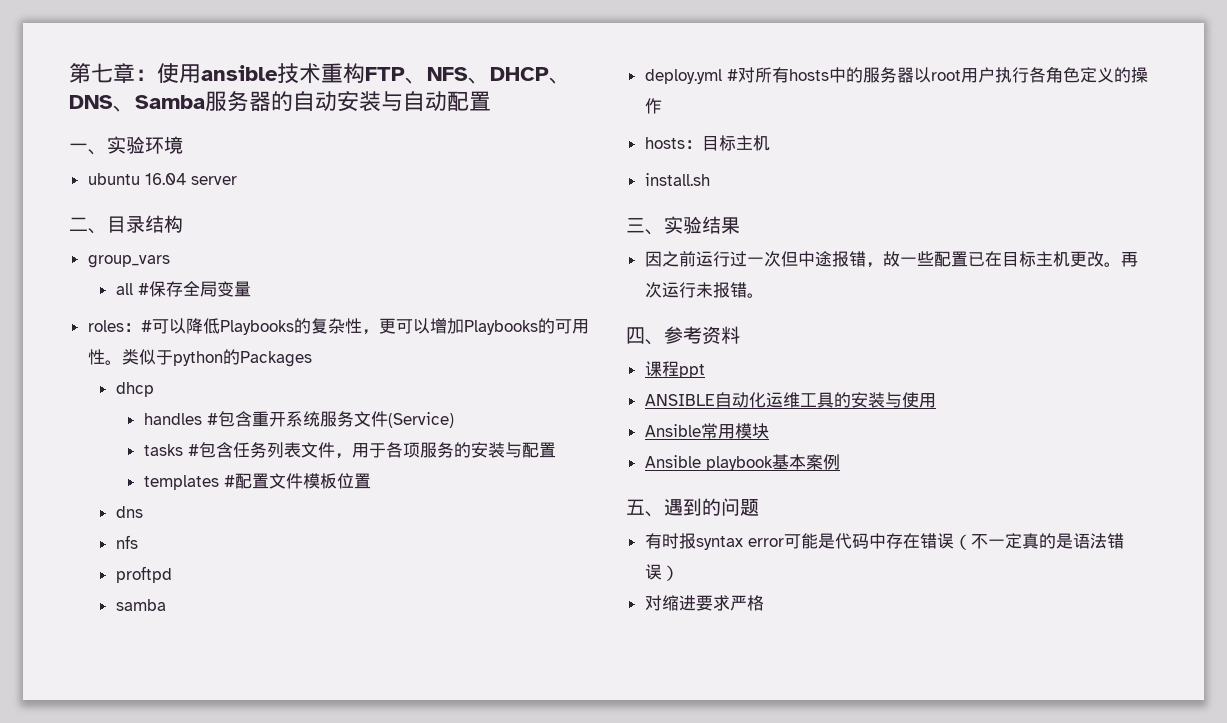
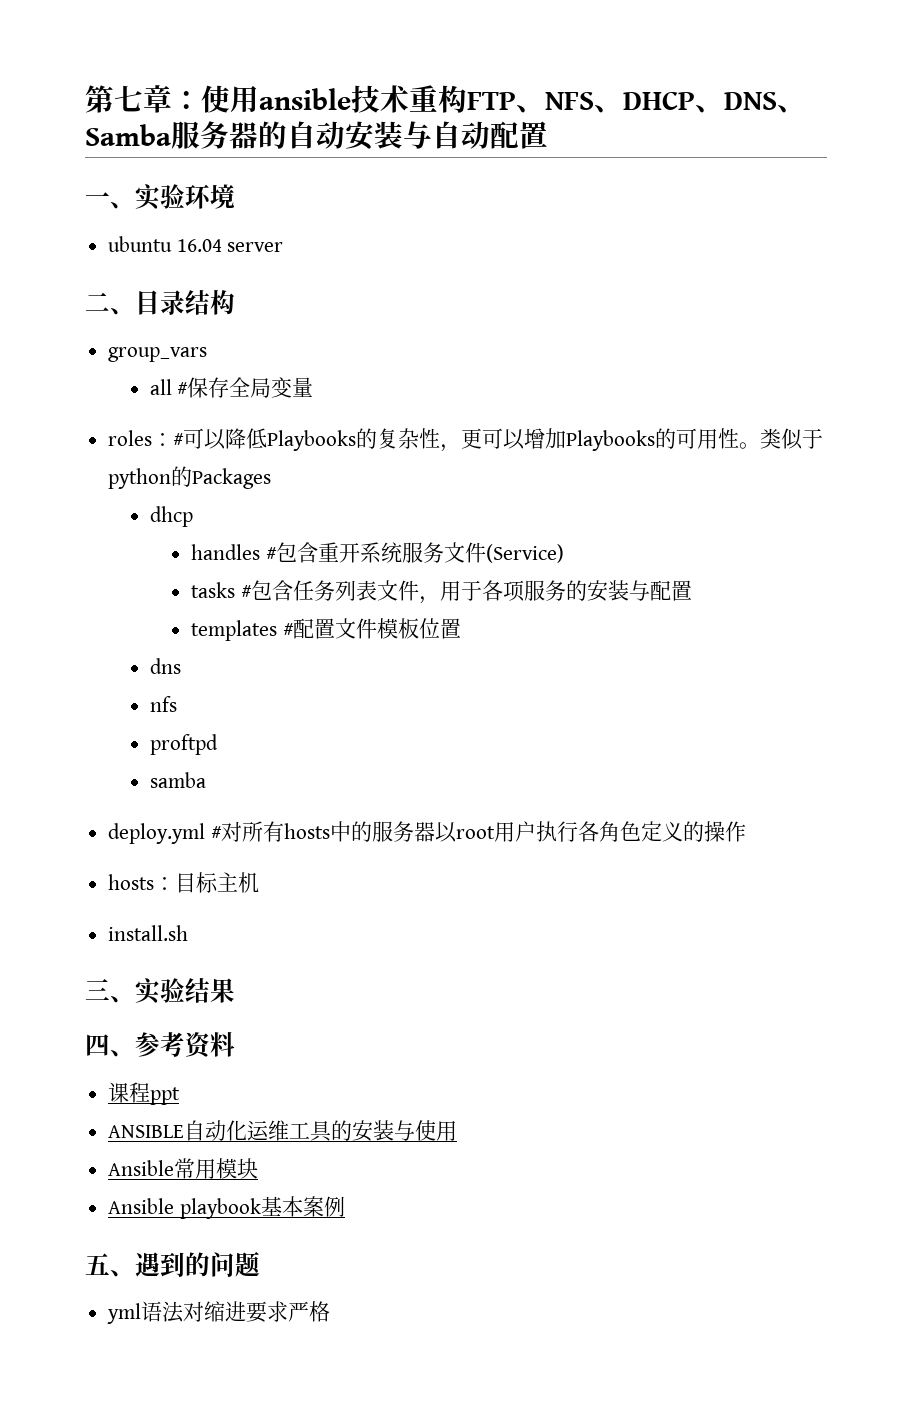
[644,251,1138,268] [644,282,764,298] // 因之前运行过一次但中途报错，故一些配置已在目标主机更改。再次运行未报错。 -> (235, 990) none
[644,533,1124,550] [644,564,679,581] 有时报syntax error可能是代码中存在错误（不一定真的是语法错误） // -> [107,1301,185,1324] yml语法

